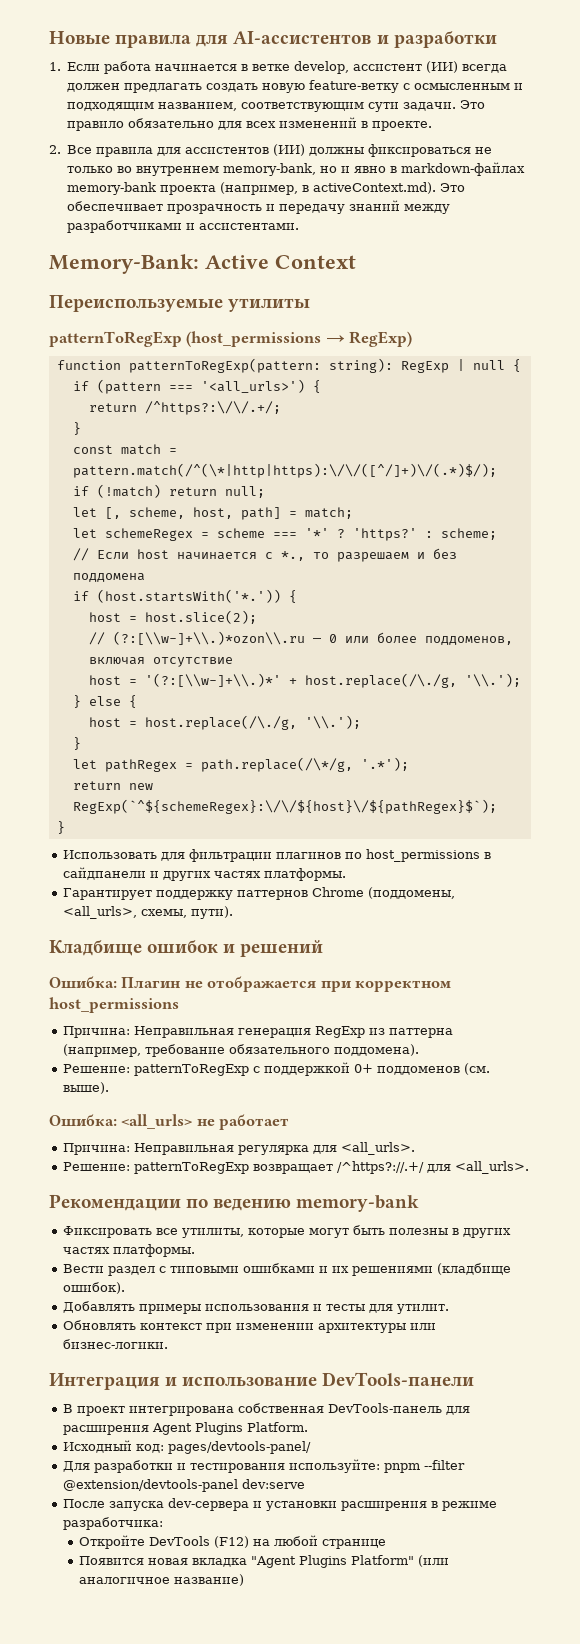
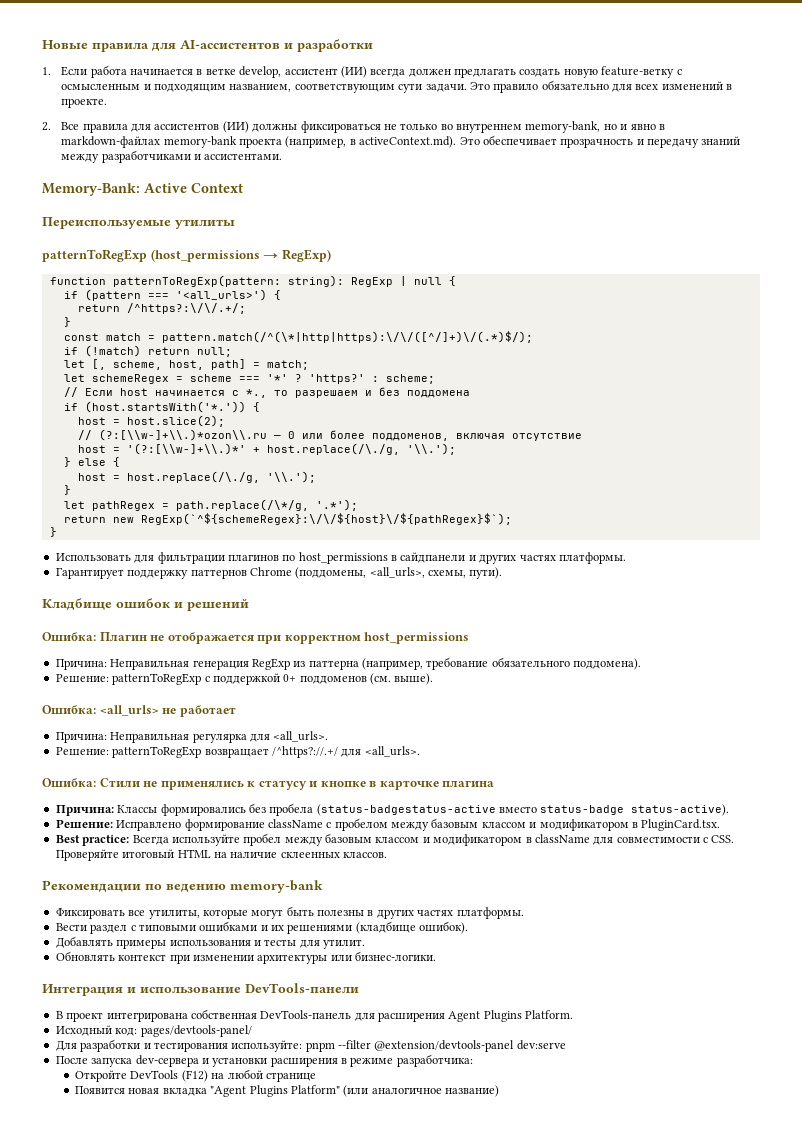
(529, 1167) none -> [42,778,495,790] [55,803,730,816] [55,818,721,831] [55,833,735,846] [55,849,387,861] // Ошибка: Стили не применялись к статусу и кнопке в карточке плагина // Причина: Классы формировались без пробела (status-badgestatus-active вместо status-badge status-active). // Решение: Исправлено формирование className с пробелом между базовым классом и модификатором в PluginCard.tsx. // Best practice: Всегда используйте пробел между базовым классом и модификатором в className для совместимости с CSS. Проверяйте итоговый HTML на наличие склеенных классов.

